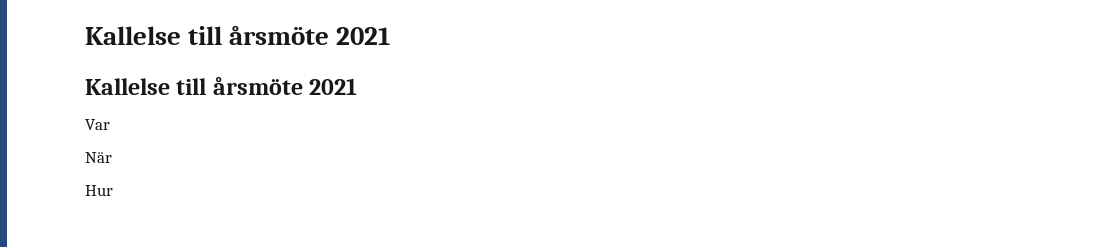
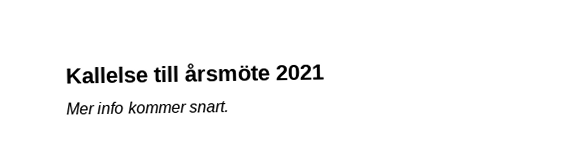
[85,25,391,45] [85,76,358,95] [85,119,110,130] [85,152,112,163] [85,185,113,196] Kallelse till årsmöte 2021 // Kallelse till årsmöte 2021 // Var // När // Hur -> [65,62,324,84] [66,100,229,115] Kallelse till årsmöte 2021 // Mer info kommer snart.

